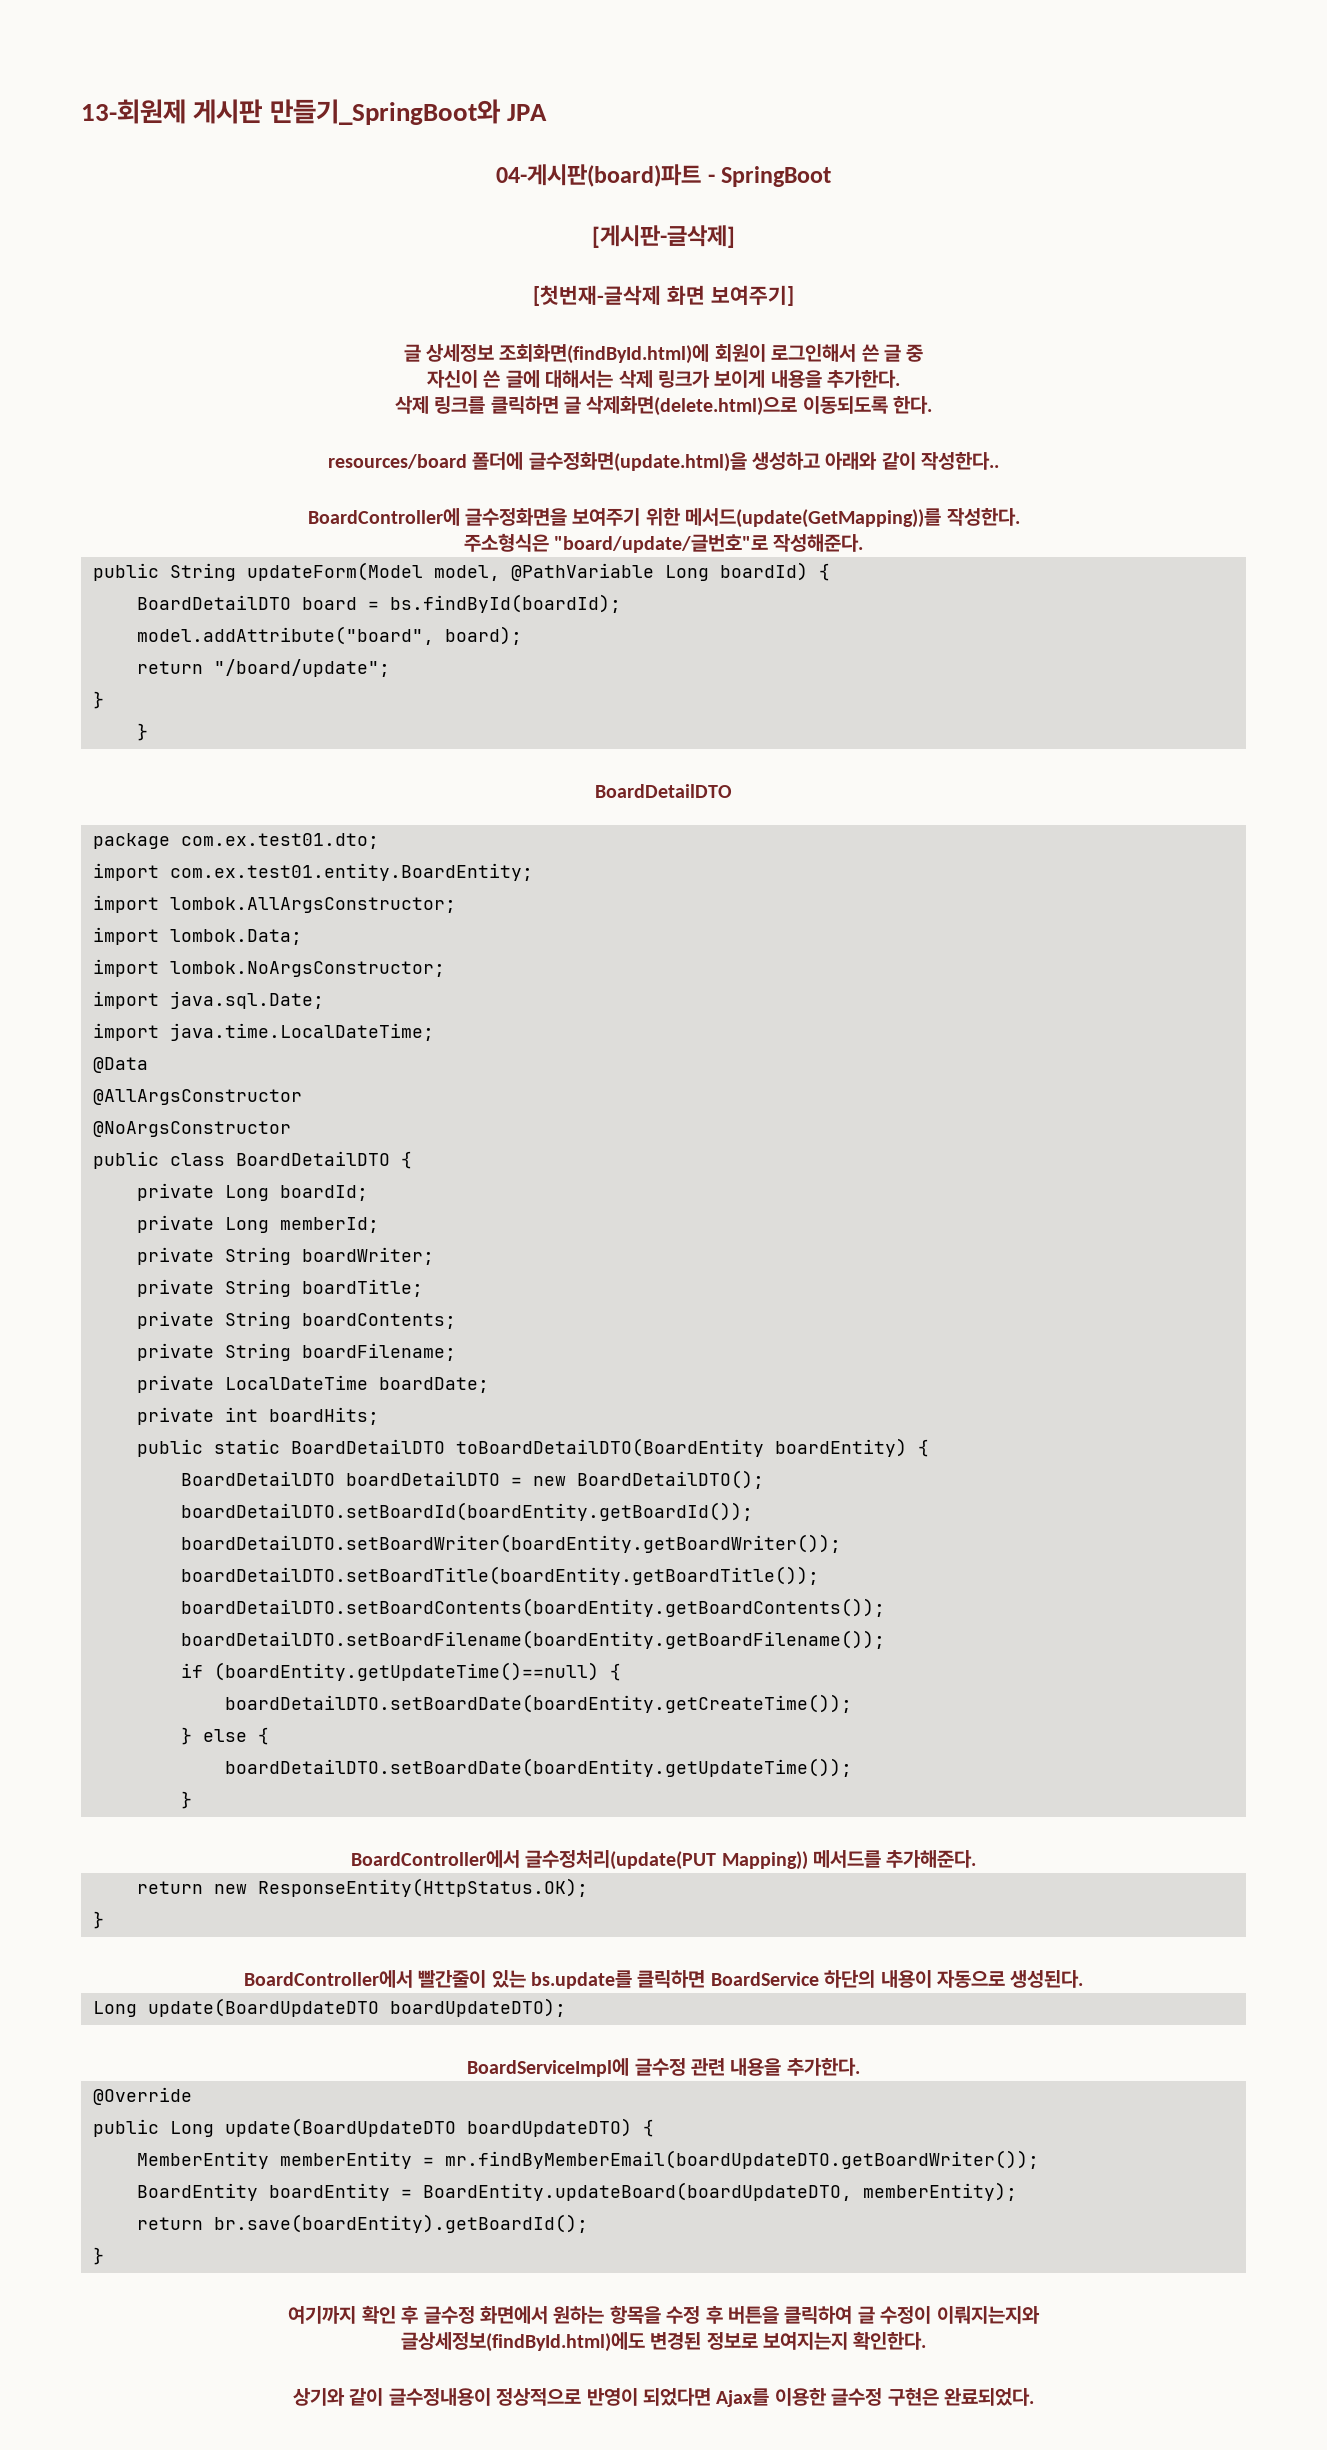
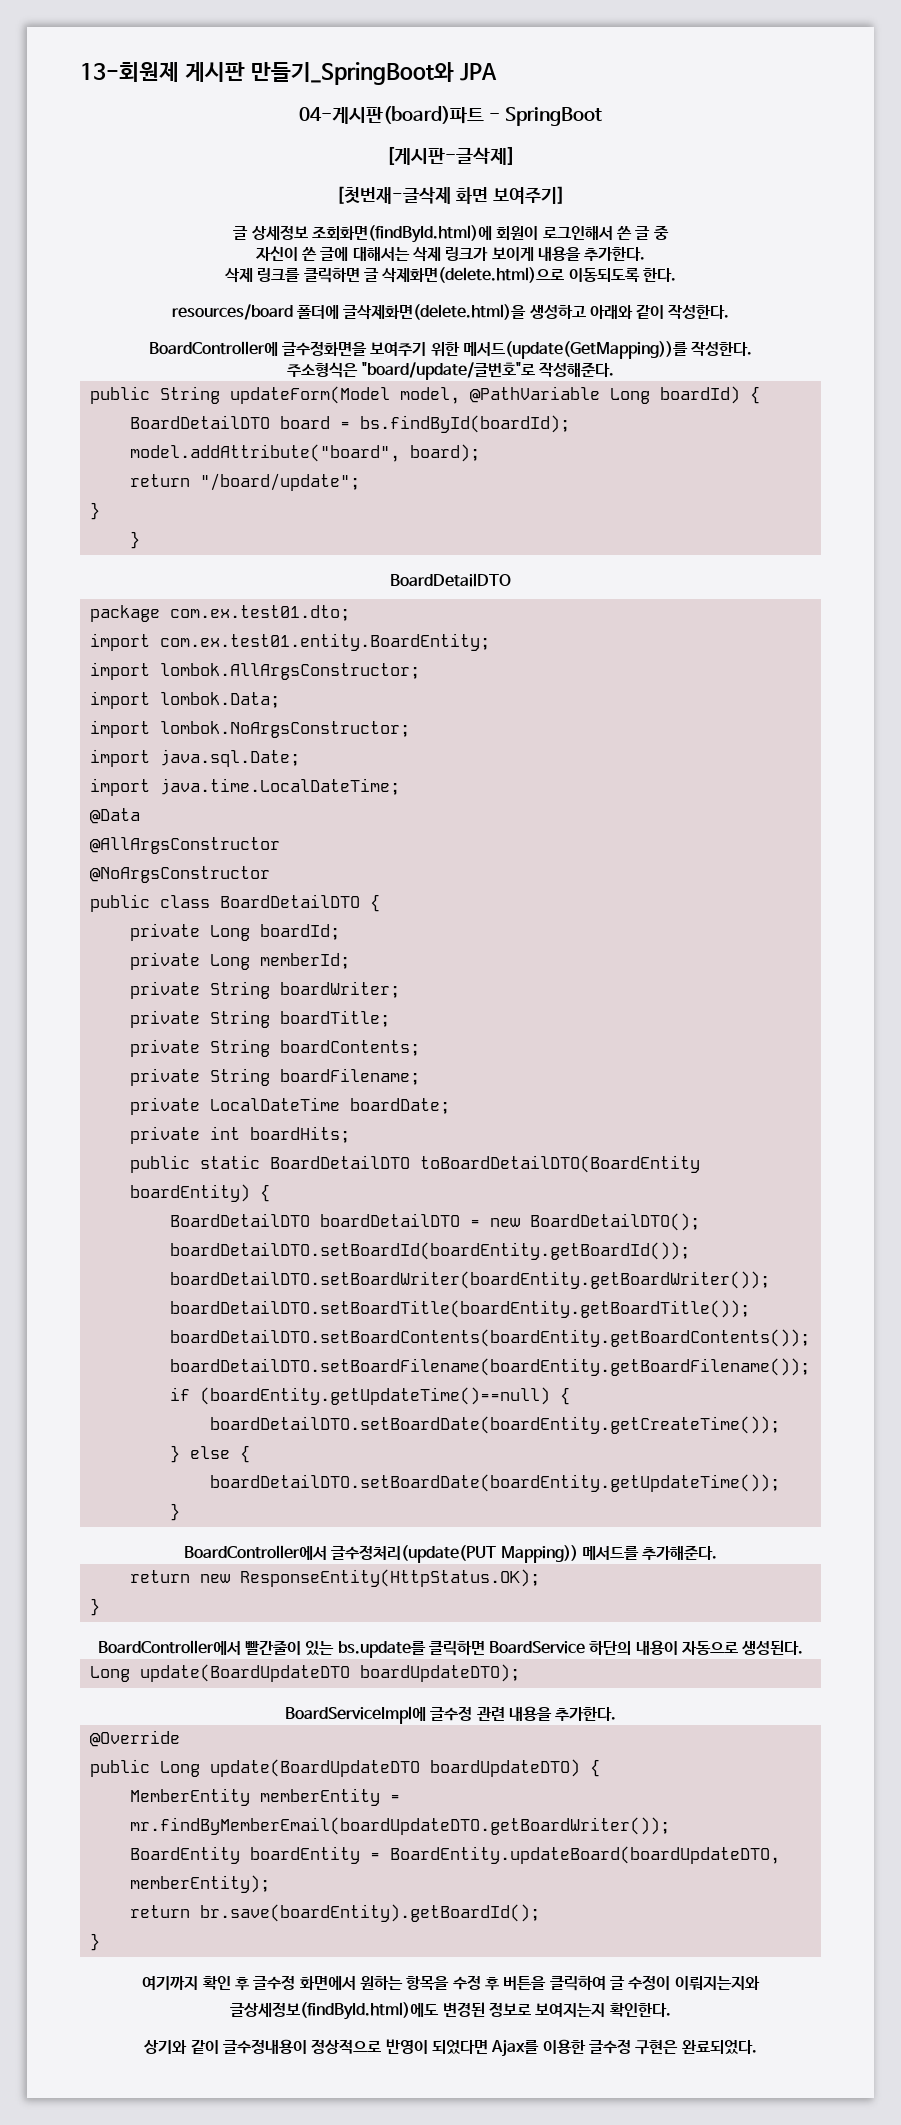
[528,452,747,472] 글수정화면(update.html)을 -> [343,304,527,320] 글삭제화면(delete.html)을
[921,452,1000,470] 작성한다.. -> [668,304,730,319] 작성한다.

